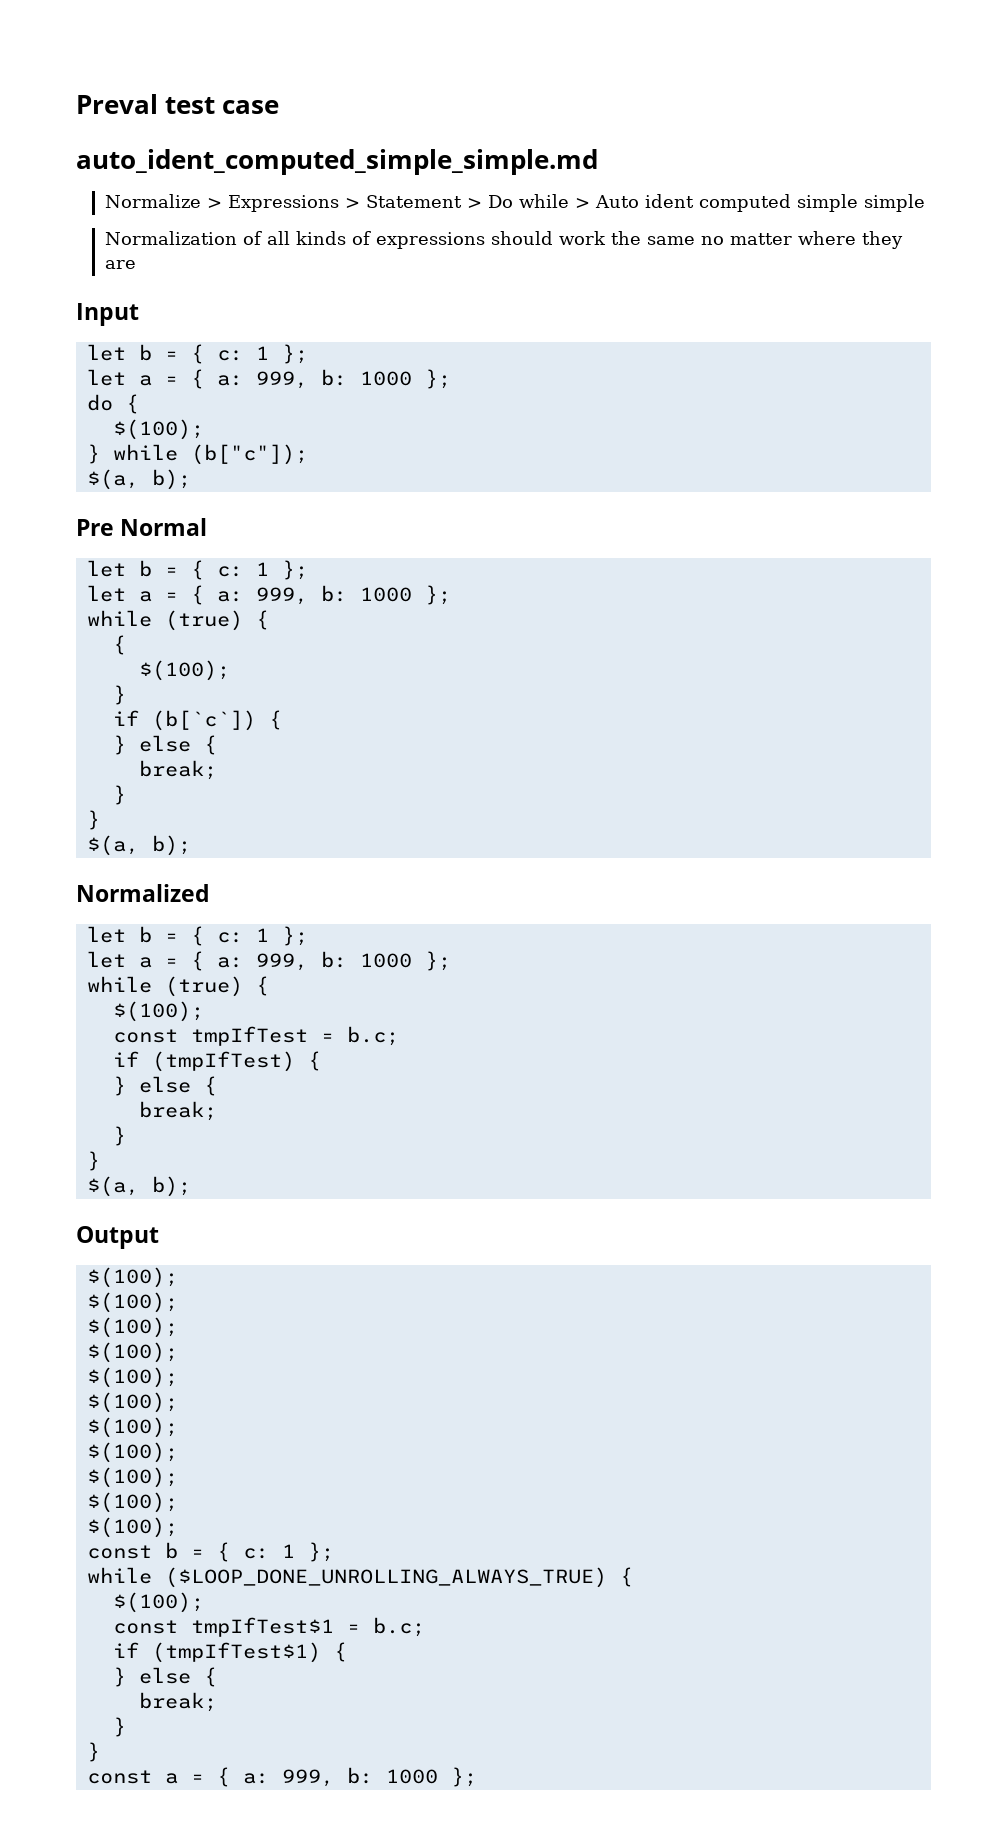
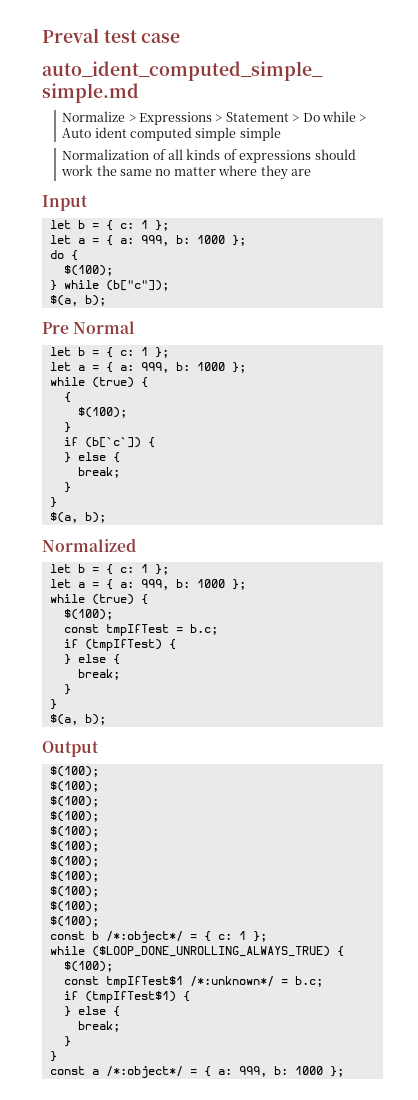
(178, 1550) none -> [105,931,183,943] /*:object*/
(334, 1627) none -> [189,976,274,987] /*:unknown*/
(178, 1778) none -> [105,1066,183,1078] /*:object*/

